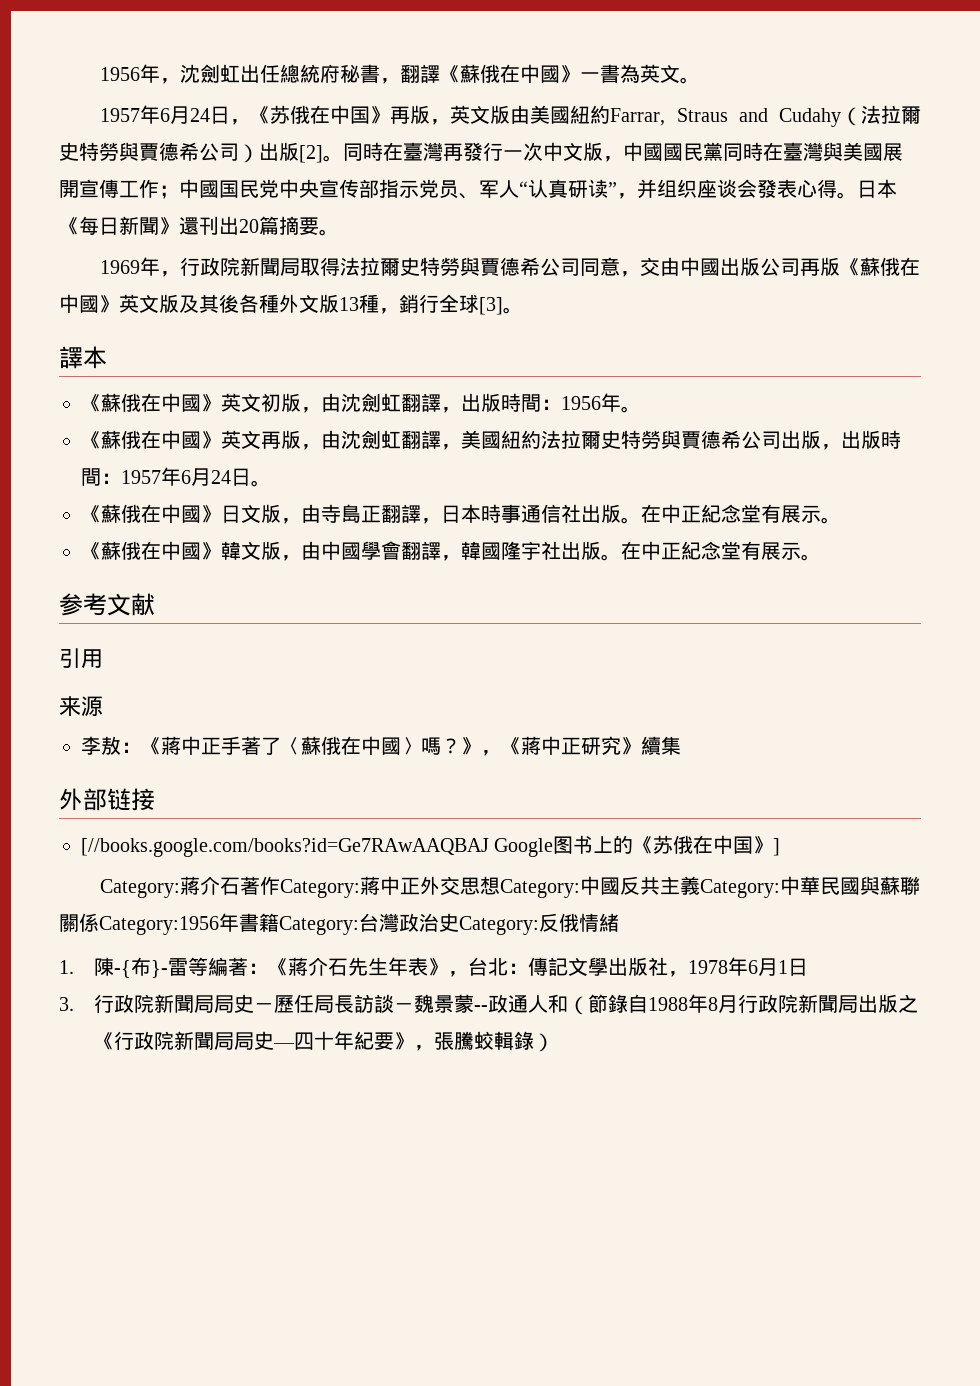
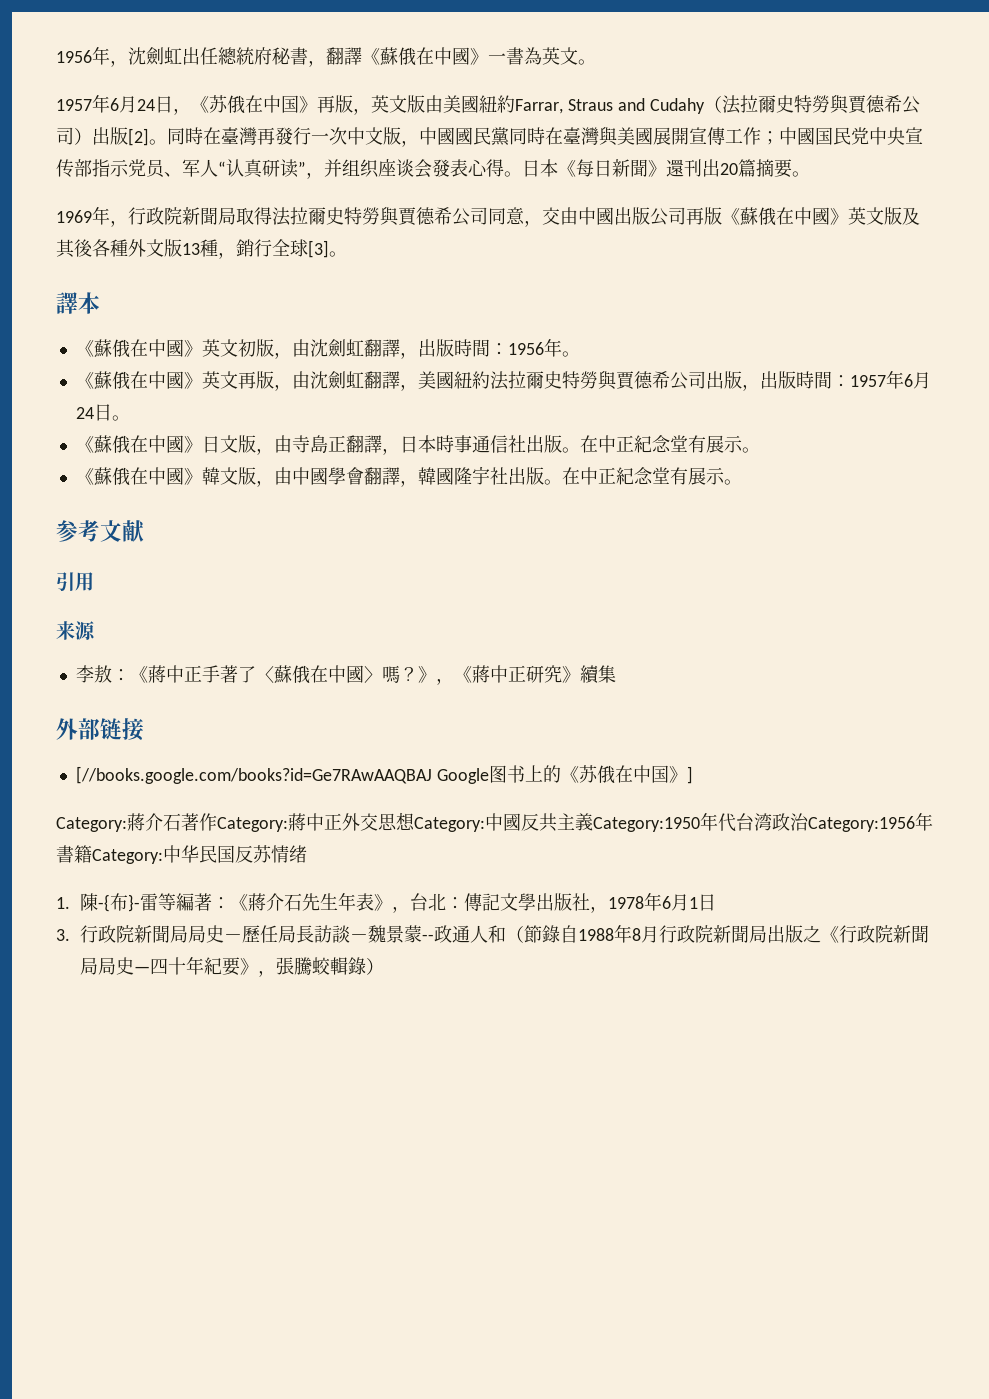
[700,876,921,898] [59,913,619,935] Category:中華民國與蘇聯關係Category:1956年書籍Category:台灣政治史Category:反俄情緒 -> [593,812,933,832] [56,845,307,864] Category:1950年代台湾政治Category:1956年書籍Category:中华民国反苏情绪

